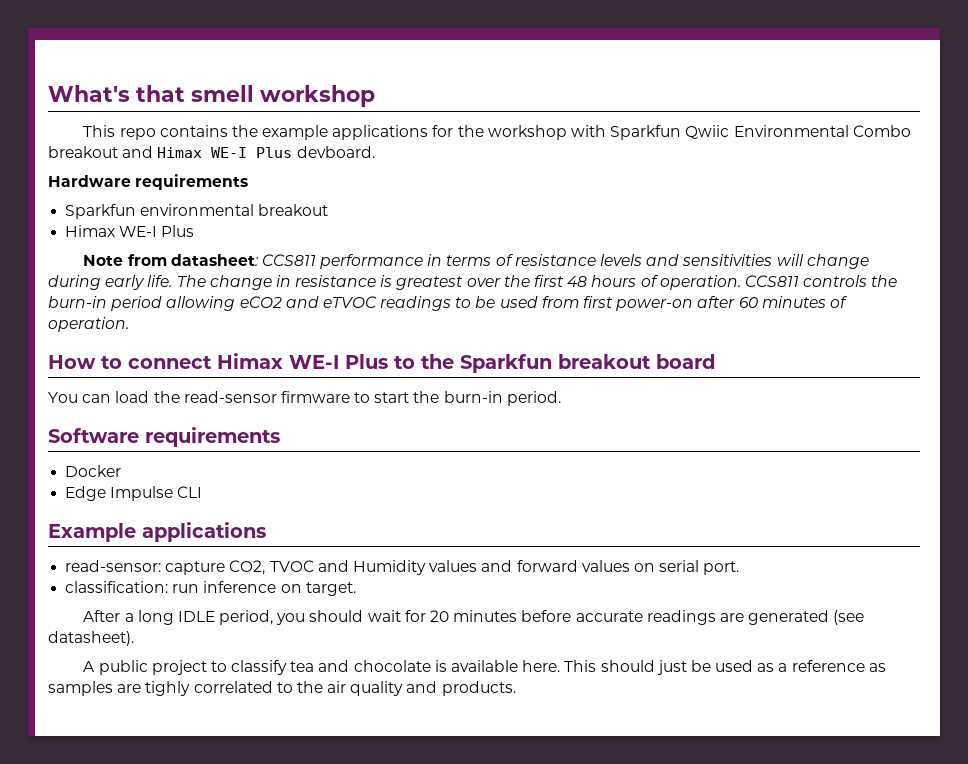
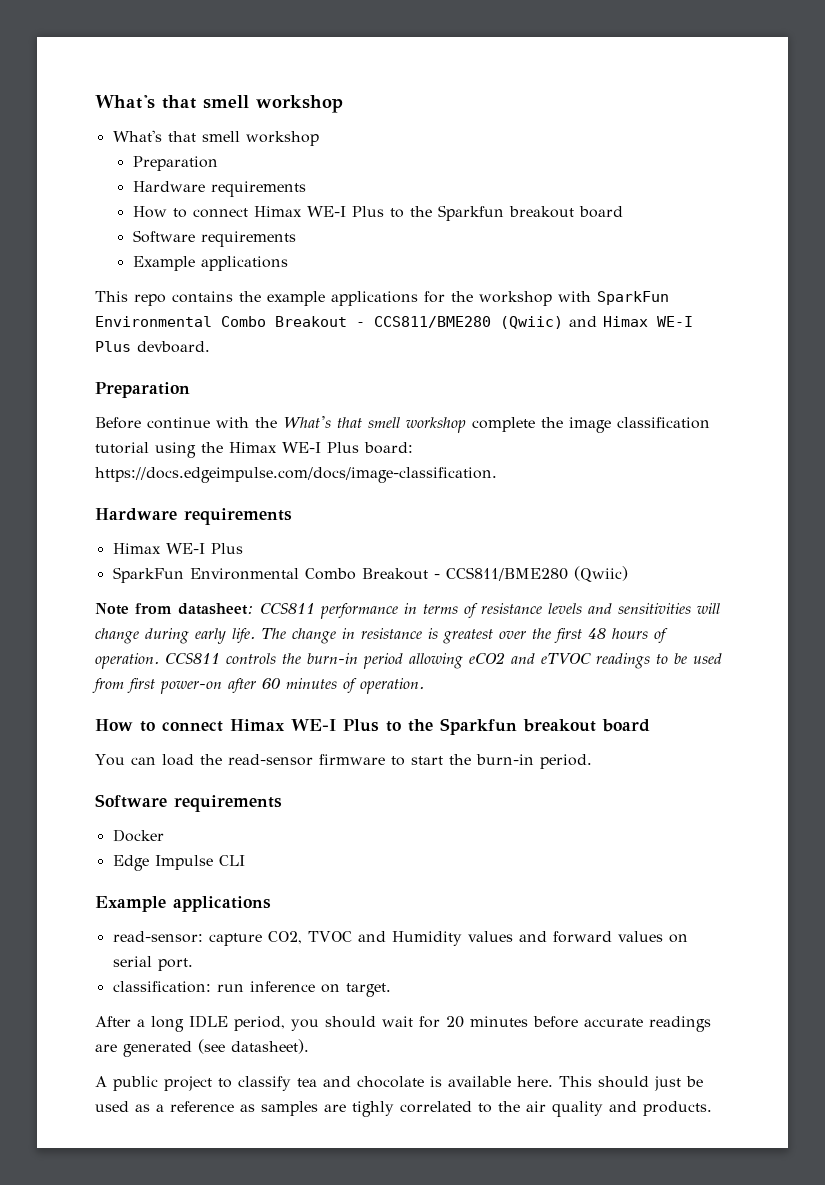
[48,85,375,107] What's that smell workshop -> [95,95,343,113] [112,130,319,146] [132,156,218,171] [132,181,306,197] [132,205,623,221] [132,230,296,247] [132,256,288,271] What's that smell workshop // What's that smell workshop // Preparation // Hardware requirements // How to connect Himax WE-I Plus to the Sparkfun breakout board // Software requirements // Example applications
[610,125,911,140] [48,146,118,158] Sparkfun Qwiic Environmental Combo breakout -> [597,291,669,305] [95,316,563,329] SparkFun Environmental Combo Breakout - CCS811/BME280 (Qwiic)
[48,174,249,190] [65,204,329,219] [65,225,195,237] // Hardware requirements // Sparkfun environmental breakout // Himax WE-I Plus -> [95,382,190,398] [95,416,710,433] [95,442,413,458] [95,467,497,483] [95,508,292,525] [112,543,243,554] [112,566,628,583] // Preparation // Before continue with the What's that smell workshop complete the image classification tutorial using the Himax WE-I Plus board: https://docs.edgeimpulse.com/docs/image-classification. // Hardware requirements // Himax WE-I Plus // SparkFun Environmental Combo Breakout - CCS811/BME280 (Qwiic)

